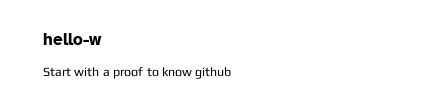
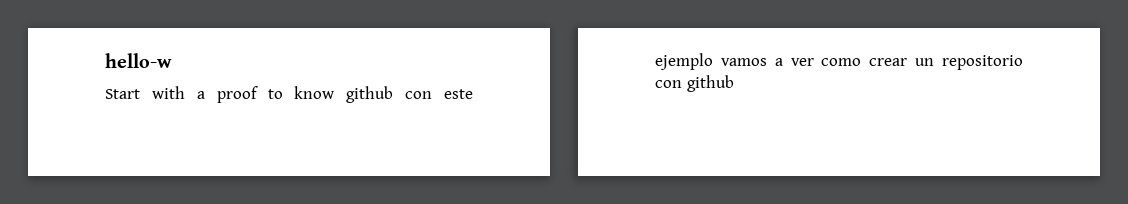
(232, 73) none -> [405,89,473,99] [655,53,1023,70] [655,75,734,92] con este ejemplo vamos a ver como crear un repositorio con github

